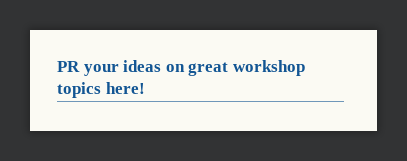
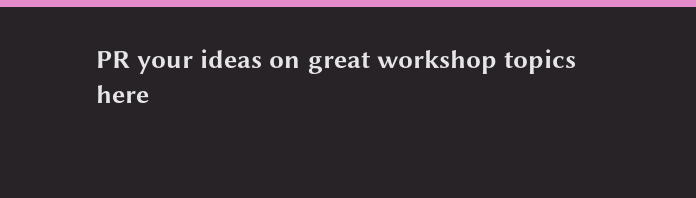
[105,82,145,94] here! -> [96,85,149,103] here

